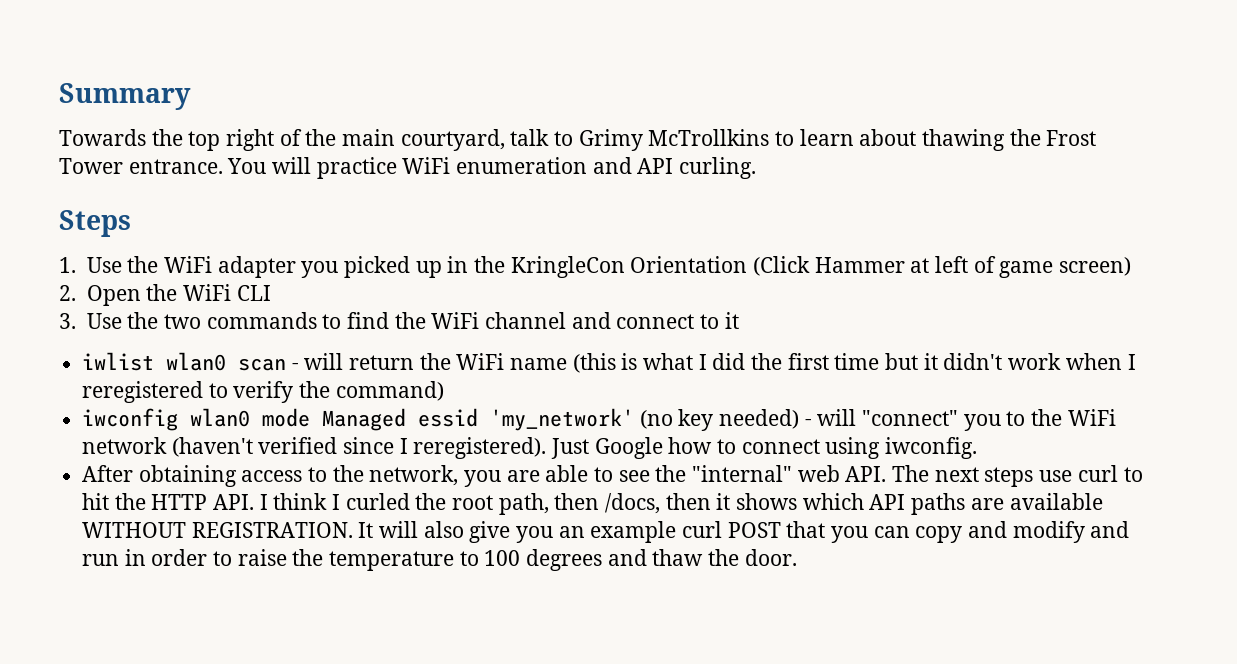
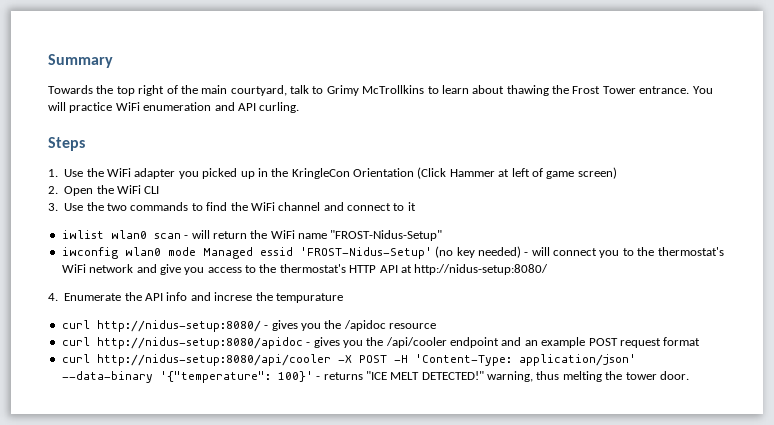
[572,353,1136,373] [82,381,444,403] (this is what I did the first time but it didn't work when I reregistered to verify the command) -> [330,230,443,241] "FROST-Nidus-Setup"
[490,408,635,431] 'my_network' -> [299,247,432,259] 'FROST-Nidus-Setup'
[862,410,959,426] "connect" -> [553,248,597,256] connect
(1063, 417) none -> [657,247,724,256] thermostat's
[171,437,978,459] [82,465,1143,487] [82,493,1103,515] [82,521,1130,543] [82,549,740,571] (haven't verified since I reregistered). Just Google how to connect using iwconfig. // After obtaining access to the network, you are able to see the "internal" web API. The next steps use curl to hit the HTTP API. I think I curled the root path, then /docs, then it shows which API paths are available WITHOUT REGISTRATION. It will also give you an example curl POST that you can copy and modify and run in order to raise the temperature to 100 degrees and thaw the -> [136,264,549,275] [48,292,343,303] [61,320,436,332] [61,337,701,349] [61,354,636,366] [61,371,657,383] and give you access to the thermostat's HTTP API at http://nidus-setup:8080/ // 4. Enumerate the API info and increse the tempurature // curl http://nidus-setup:8080/ - gives you the /apidoc resource // curl http://nidus-setup:8080/apidoc - gives you the /api/cooler endpoint and an example POST request format // curl http://nidus-setup:8080/api/cooler -X POST -H 'Content-Type: application/json' --data-binary '{"temperature": 100}' - returns "ICE MELT DETECTED!" warning, thus melting the tower

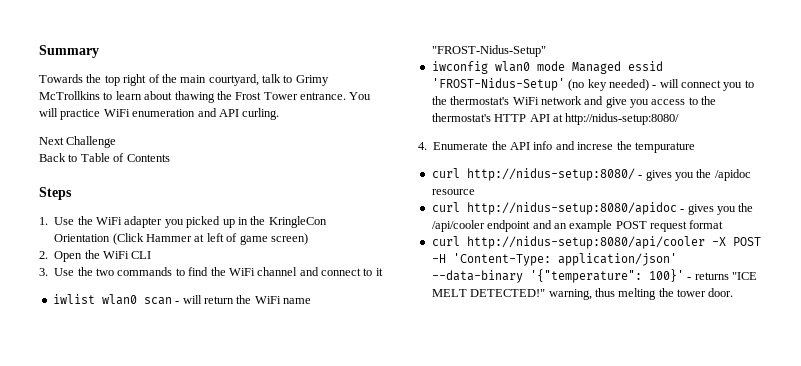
(300, 107) none -> [39,136,117,148] [39,153,170,162] // Next Challenge // Back to Table of Contents

